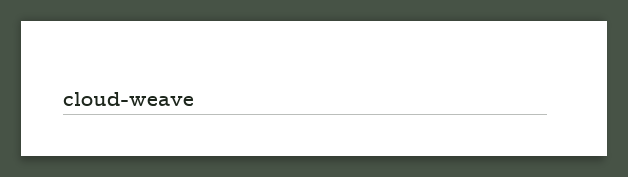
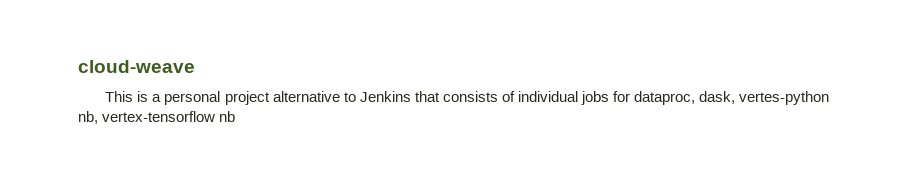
(194, 99) none -> [105,91,830,105] [78,111,236,124] // This is a personal project alternative to Jenkins that consists of individual jobs for dataproc, dask, vertes-python nb, vertex-tensorflow nb

